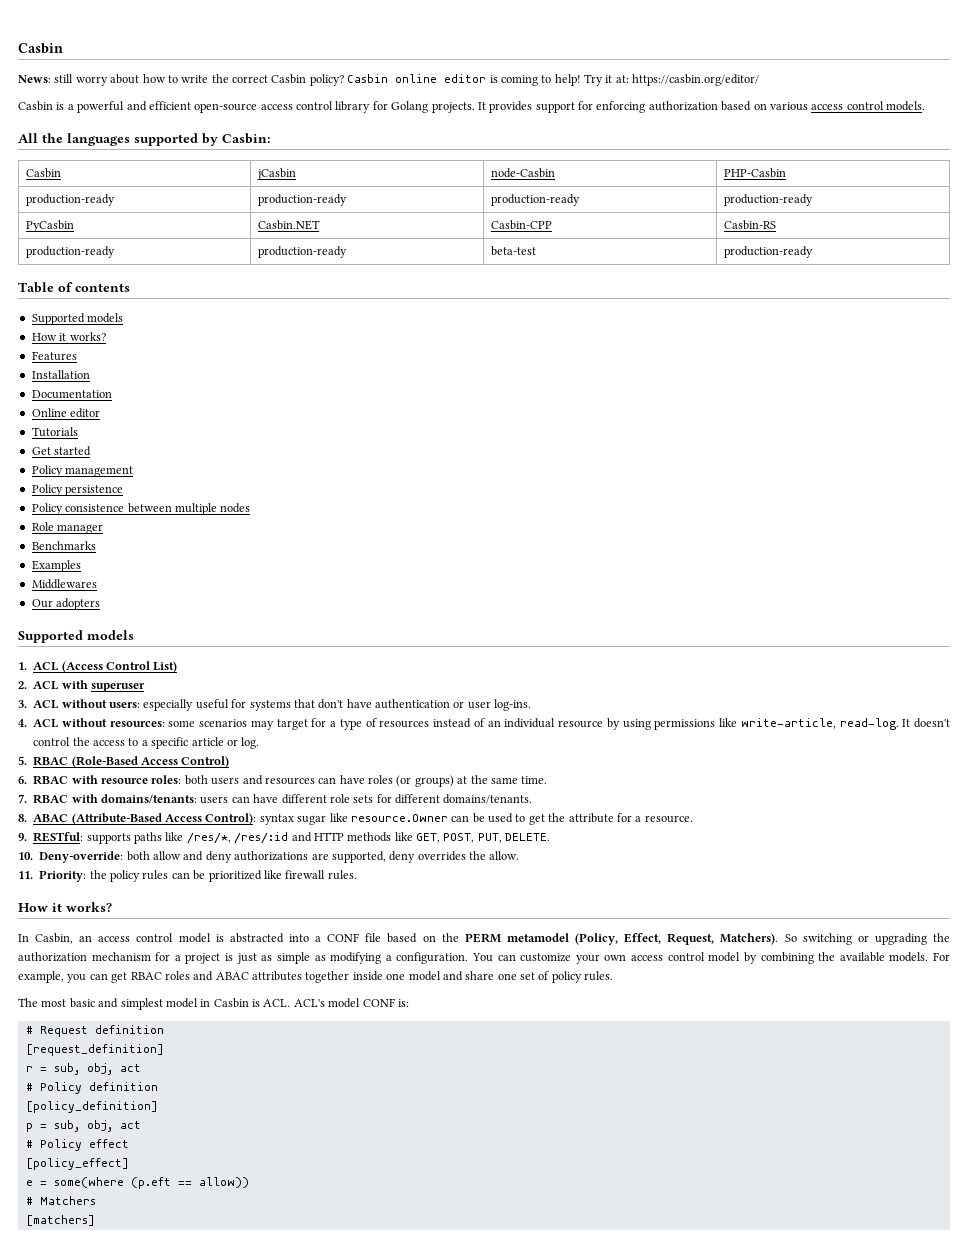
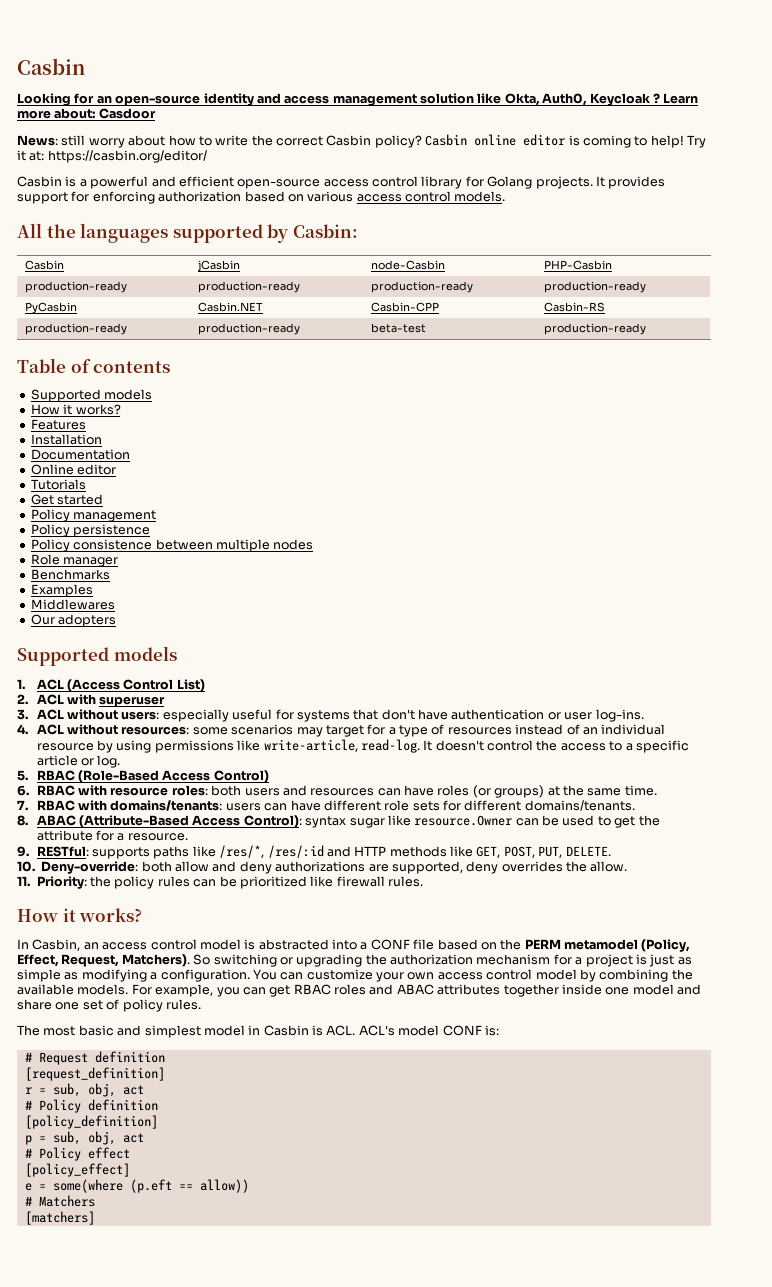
[18,43,63,54] Casbin -> [17,58,85,75] [17,93,699,106] [17,108,156,119] Casbin // Looking for an open-source identity and access management solution like Okta, Auth0, Keycloak ? Learn more about: Casdoor

